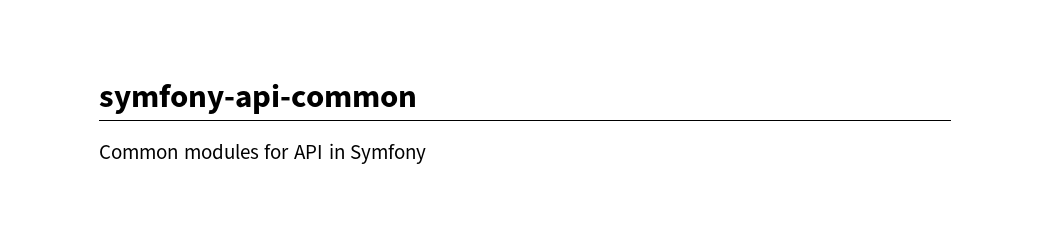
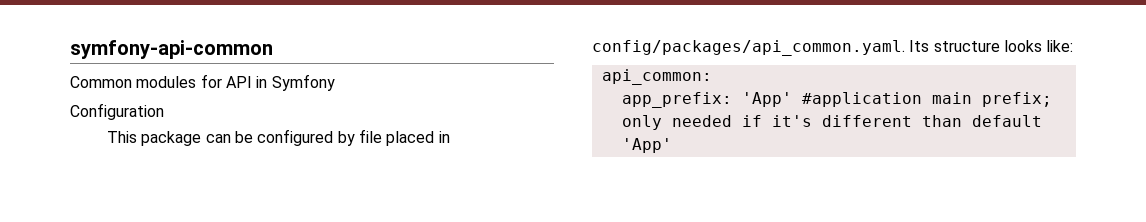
(427, 154) none -> [70,103,164,120] [107,129,450,146] [592,40,1074,56] [601,69,712,85] [621,92,1052,108] [621,115,1042,130] [621,138,672,153] // Configuration // This package can be configured by file placed in config/packages/api_common.yaml. Its structure looks like: // api_common: // app_prefix: 'App' #application main prefix; only needed if it's different than default 'App'

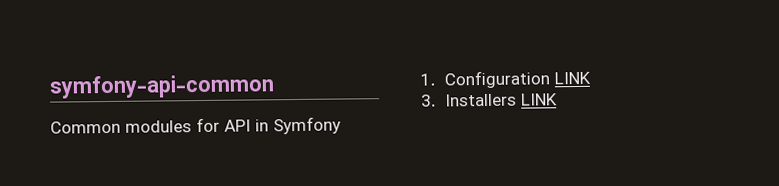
(335, 82) none -> [420,73,435,86] 1.
[107,129,450,146] [592,40,1074,56] [601,69,712,85] [621,92,1052,108] [621,115,1042,130] [621,138,672,153] // This package can be configured by file placed in config/packages/api_common.yaml. Its structure looks like: // api_common: // app_prefix: 'App' #application main prefix; only needed if it's different than default 'App' -> [554,71,592,85] [421,93,559,107] LINK // 3. Installers LINK

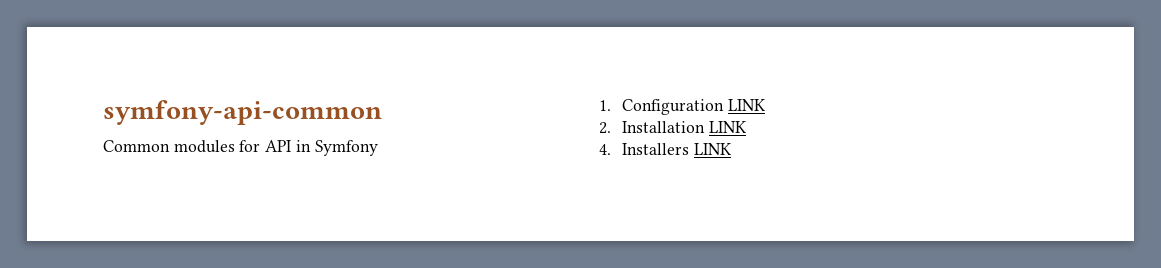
[421,94,436,107] 3. -> [599,121,747,134] [599,144,611,155] 2. Installation LINK // 4.

